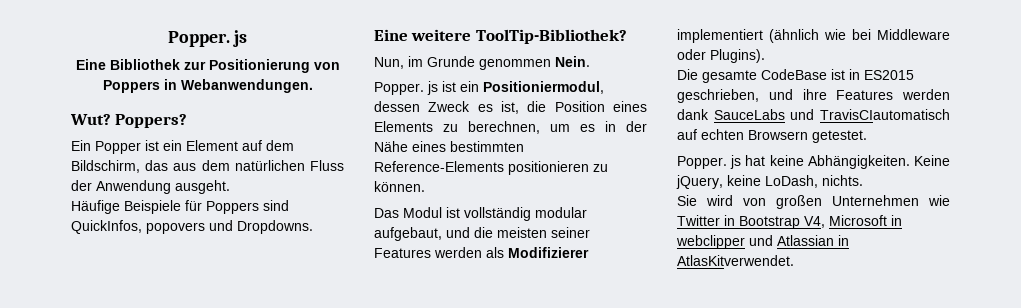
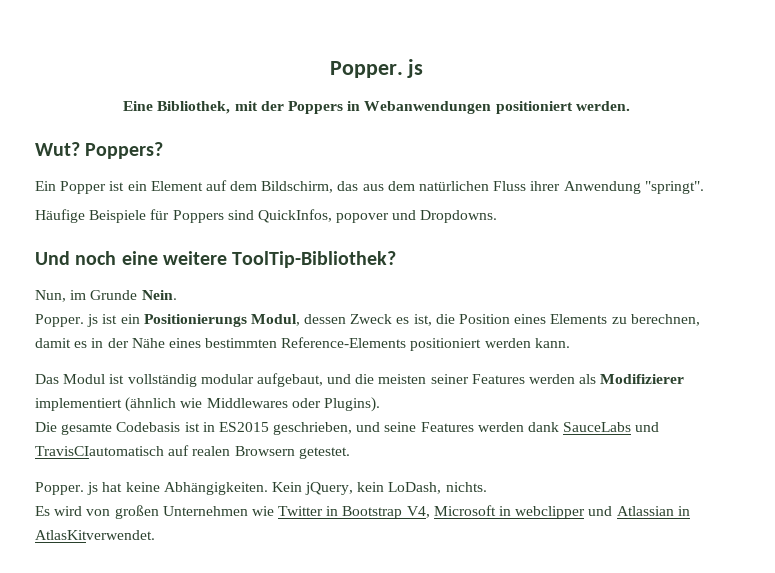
[109,59,340,73] [102,79,313,93] Bibliothek zur Positionierung von Poppers in Webanwendungen. -> [157,101,630,114] Bibliothek, mit der Poppers in Webanwendungen positioniert werden.
[71,180,230,194] der Anwendung ausgeht. -> [530,181,704,194] ihrer Anwendung "springt".
[146,222,205,234] popovers -> [336,213,390,223] popover
[374,29,408,41] Eine -> [35,251,158,265] Und noch eine
[479,59,551,70] genommen -> (138, 295) none
[483,81,604,94] Positioniermodul, -> [143,314,300,327] Positionierungs Modul,
[550,124,570,132] um -> [35,338,71,348] damit
[508,161,608,175] [374,181,425,192] positionieren zu können. -> [410,338,570,351] positioniert werden kann.
[852,29,950,40] bei Middleware -> [206,398,288,408] Middlewares
[761,69,827,80] CodeBase -> [116,422,181,432] Codebasis
[802,89,827,100] ihre -> [384,422,417,432] seine
[701,129,744,140] echten -> [192,446,231,456] realen
[914,155,950,166] [676,175,761,189] Keine jQuery, keine -> [271,482,385,495] Kein jQuery, kein
[677,195,697,206] Sie -> [35,506,50,516] Es

